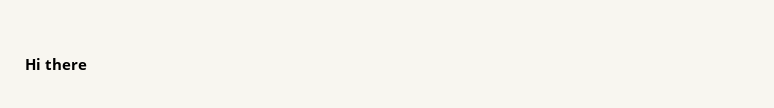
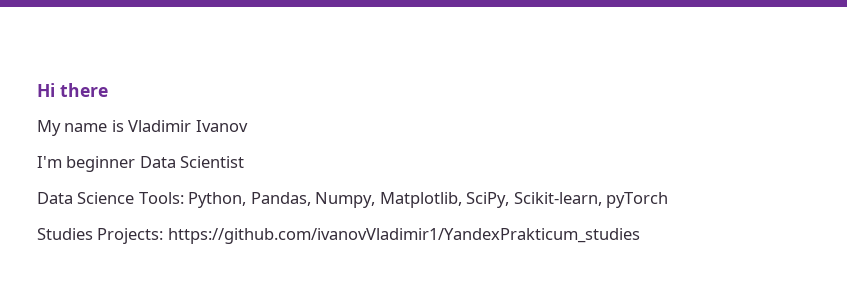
(87, 64) none -> [37,120,248,136] [37,156,245,172] [37,192,669,208] [37,228,640,244] // My name is Vladimir Ivanov // I'm beginner Data Scientist // Data Science Tools: Python, Pandas, Numpy, Matplotlib, SciPy, Scikit-learn, pyTorch // Studies Projects: https://github.com/ivanovVladimir1/YandexPrakticum_studies

